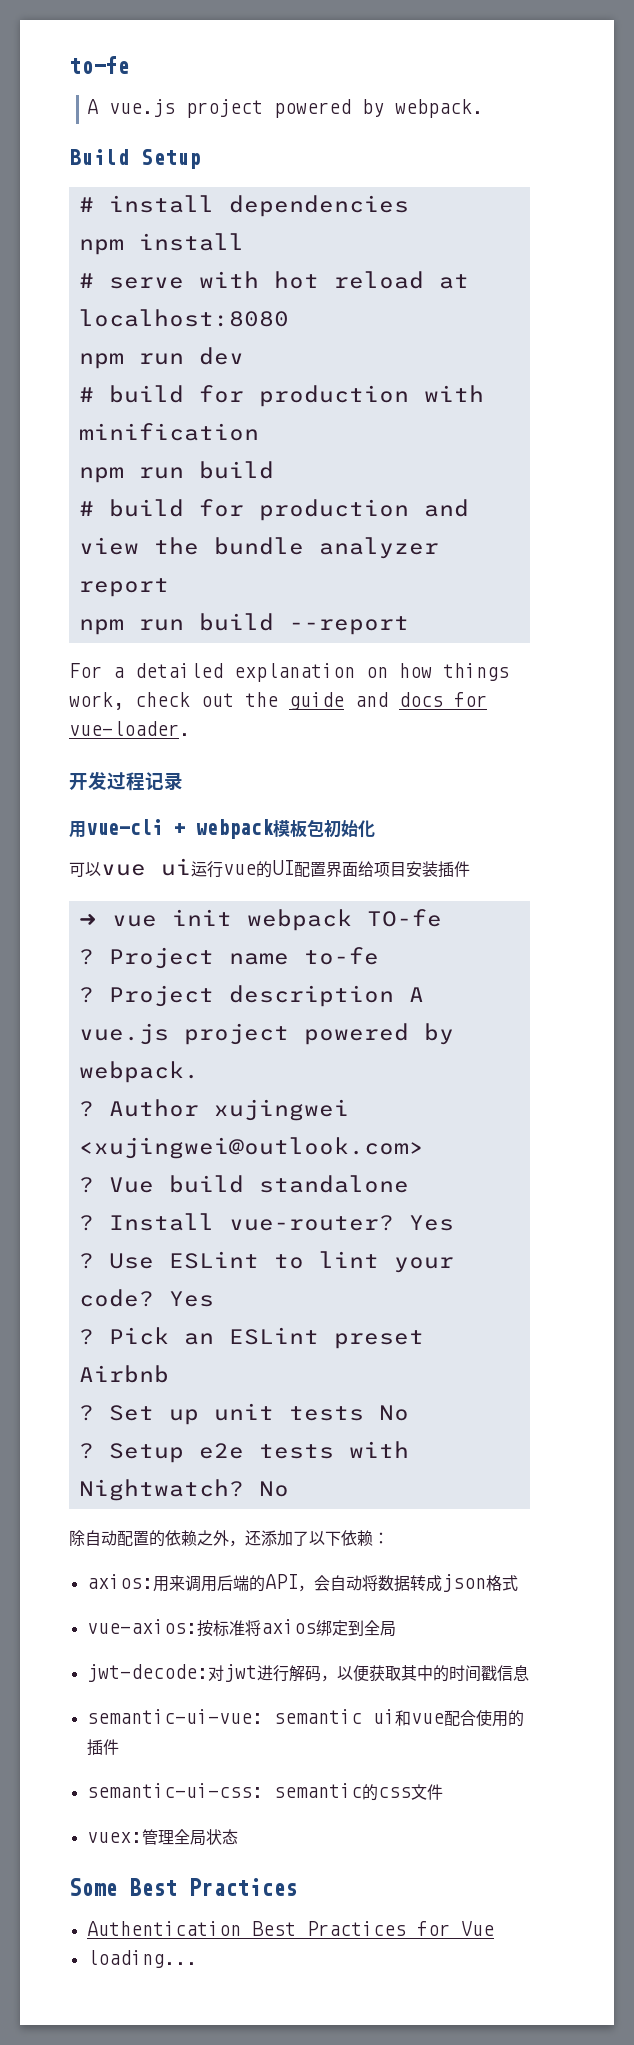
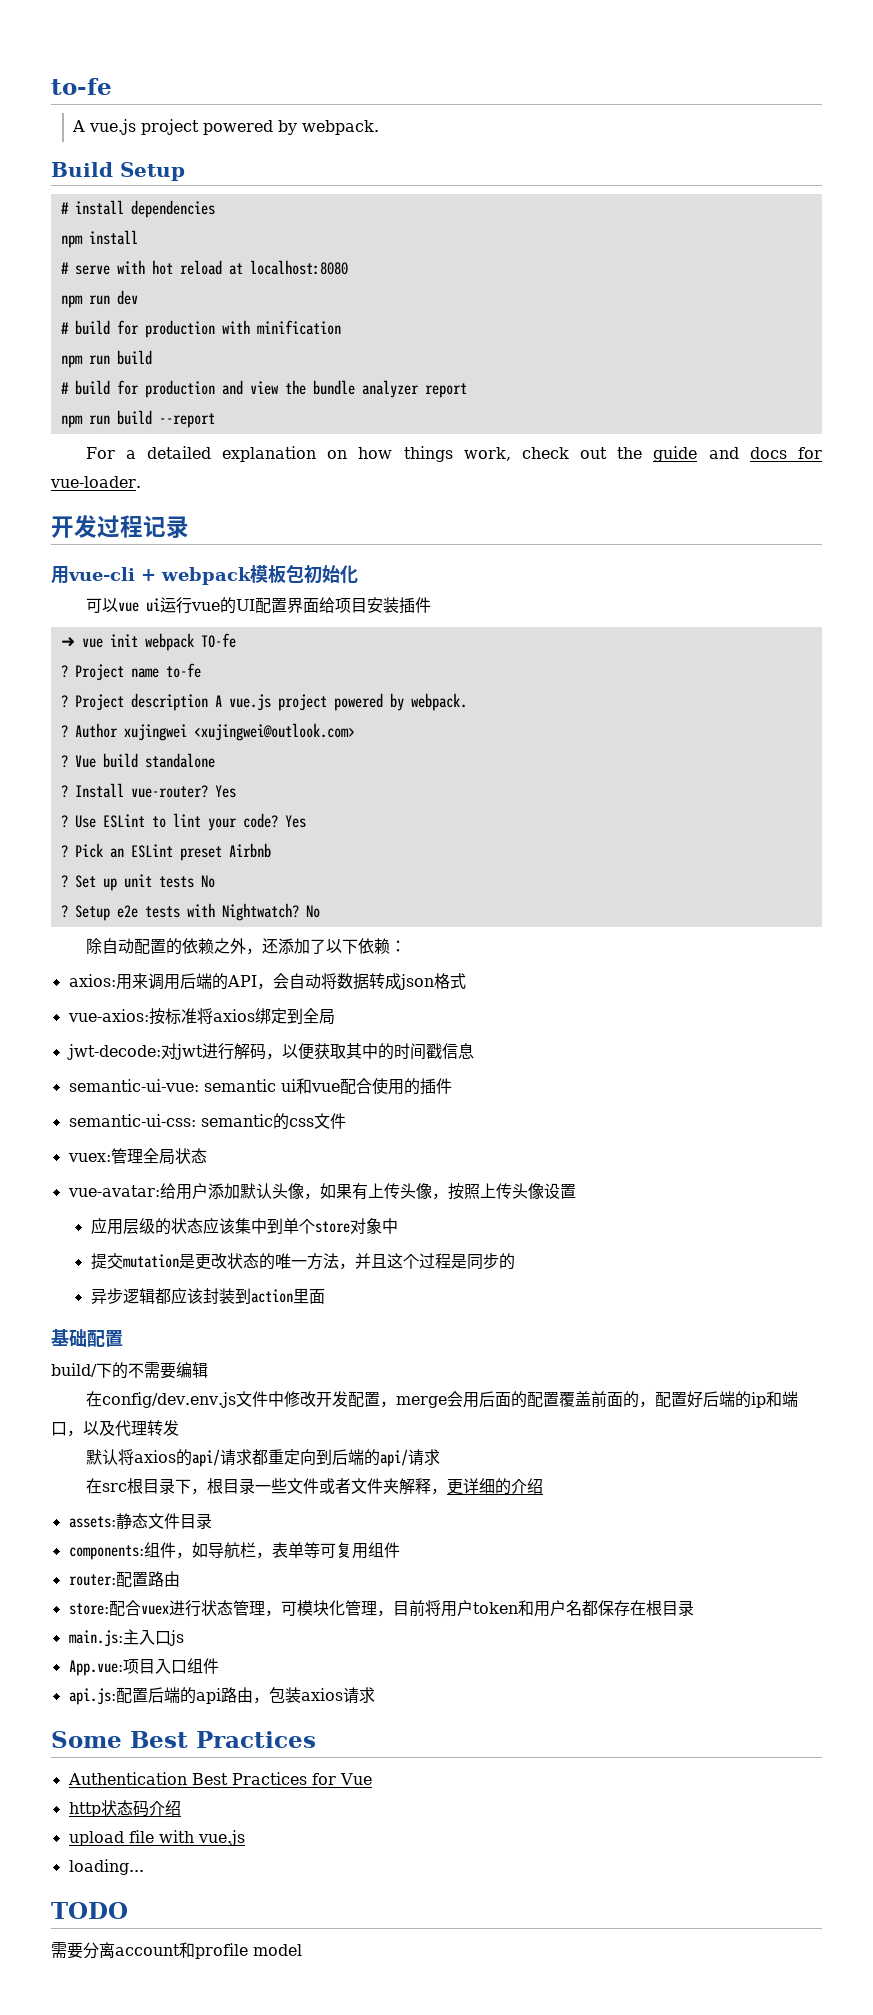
(238, 1837) none -> [67,1183,576,1200] [90,1217,398,1235] [90,1253,515,1270] [90,1287,325,1304] [51,1329,123,1347] [51,1362,208,1379] [85,1391,798,1408] [51,1420,179,1437] [85,1449,440,1467] [85,1478,543,1495] [68,1513,212,1529] [68,1542,400,1560] [68,1571,180,1587] [68,1600,694,1617] [68,1629,184,1647] [68,1658,219,1676] [68,1687,375,1705] // vue-avatar:给用户添加默认头像，如果有上传头像，按照上传头像设置 // 应用层级的状态应该集中到单个store对象中 // 提交mutation是更改状态的唯一方法，并且这个过程是同步的 // 异步逻辑都应该封装到action里面 // 基础配置 // build/下的不需要编辑 // 在config/dev.env.js文件中修改开发配置，merge会用后面的配置覆盖前面的，配置好后端的ip和端口，以及代理转发 // 默认将axios的api/请求都重定向到后端的api/请求 // 在src根目录下，根目录一些文件或者文件夹解释，更详细的介绍 // assets:静态文件目录 // components:组件，如导航栏，表单等可复用组件 // router:配置路由 // store:配合vuex进行状态管理，可模块化管理，目前将用户token和用户名都保存在根目录 // main.js:主入口js // App.vue:项目入口组件 // api.js:配置后端的api路由，包装axios请求
[86,1950,197,1968] loading... -> [68,1800,181,1817] [68,1830,245,1846] [68,1859,144,1875] [51,1902,128,1919] [51,1942,302,1959] http状态码介绍 // upload file with vue.js // loading... // TODO // 需要分离account和profile model

